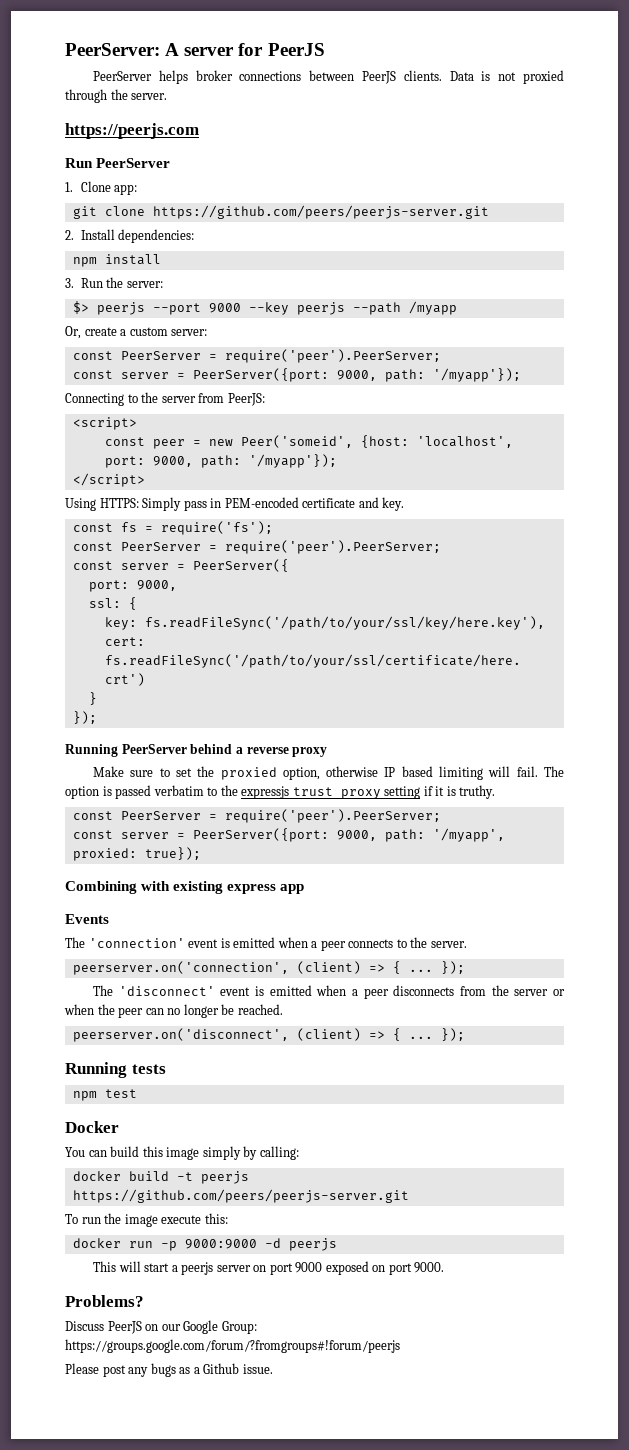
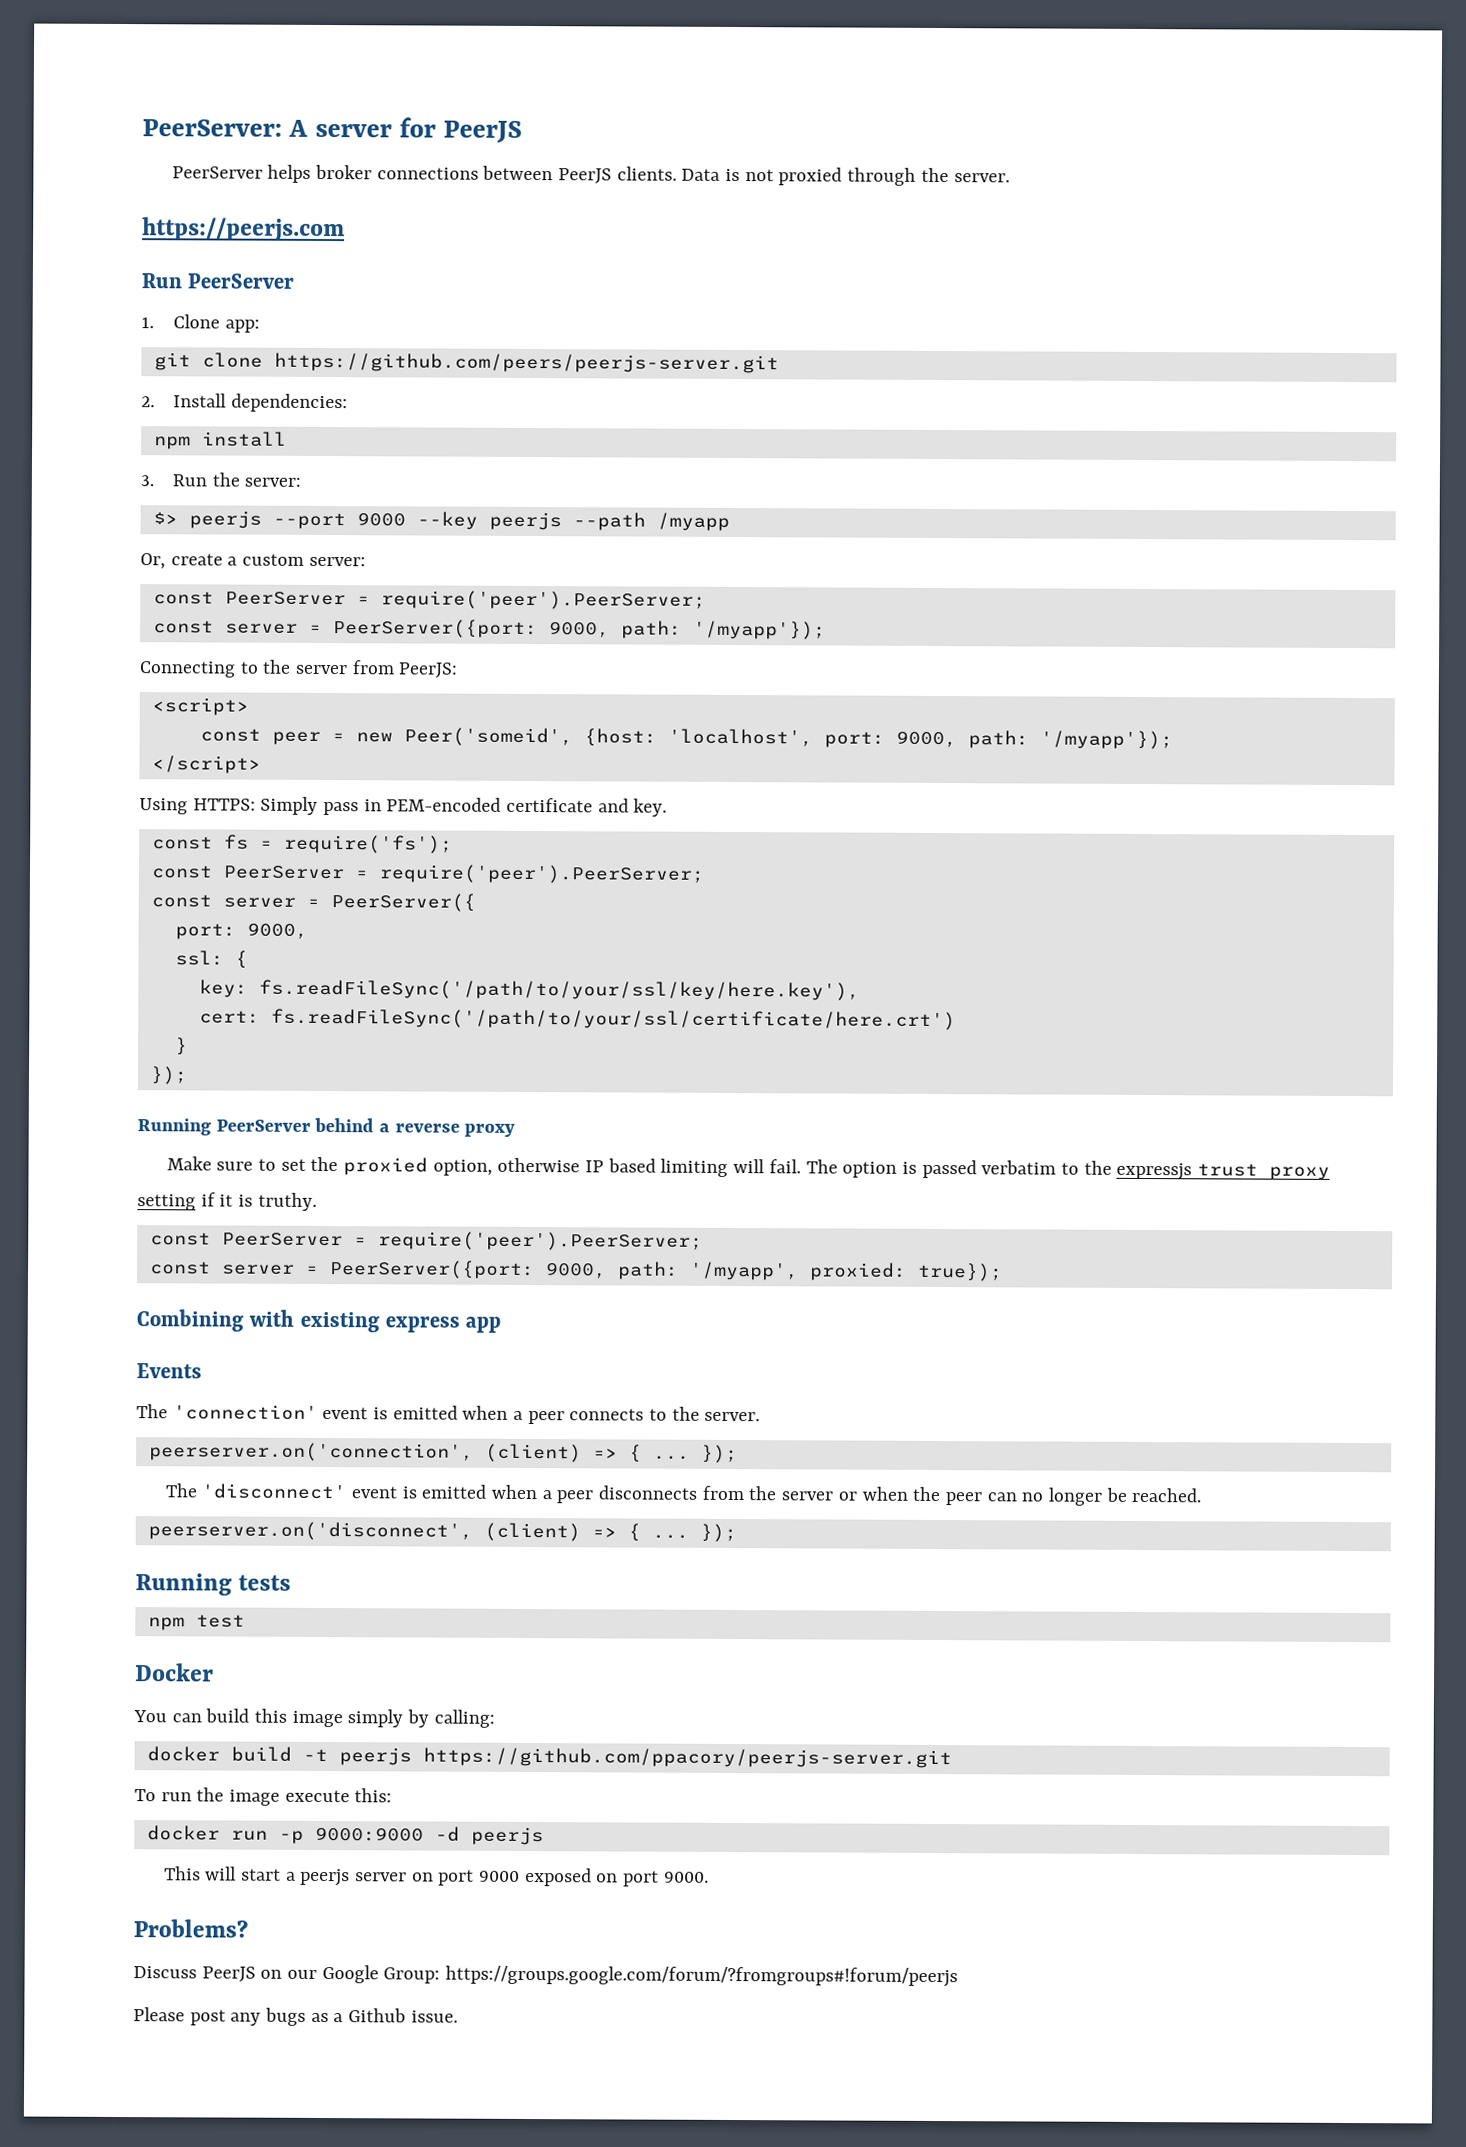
[72,1189,409,1203] https://github.com/peers/peerjs-server.git -> [422,1747,952,1769] https://github.com/ppacory/peerjs-server.git

